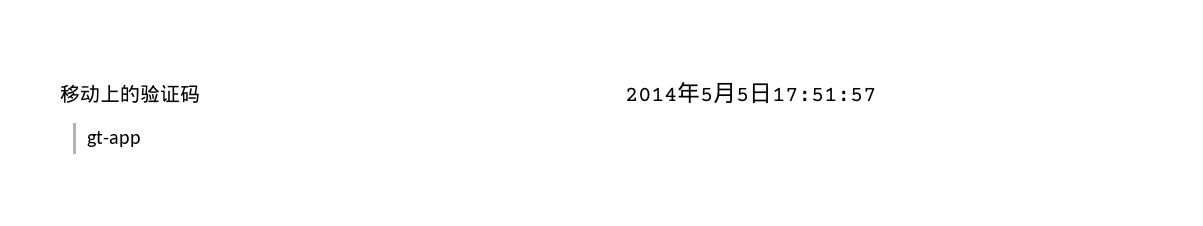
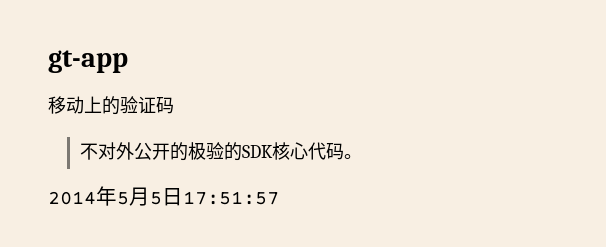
(60, 93) none -> [48,50,128,73] gt-app //
[87,131,142,147] gt-app -> [79,142,362,161] 不对外公开的极验的SDK核心代码。

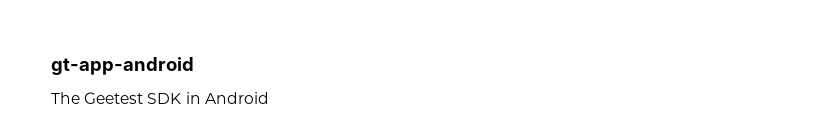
[48,50,128,73] [48,96,174,115] [79,142,362,161] [48,186,279,206] gt-app // 移动上的验证码 // 不对外公开的极验的SDK核心代码。 // 2014年5月5日17:51:57 -> [51,57,194,75] [51,92,269,104] gt-app-android // The Geetest SDK in Android

